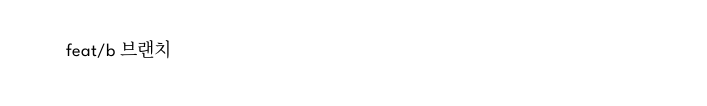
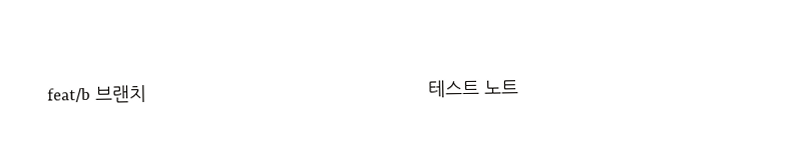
(171, 49) none -> [428,79,519,98] // 테스트 노트

